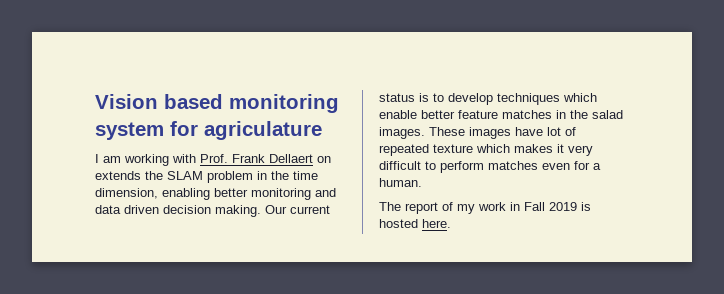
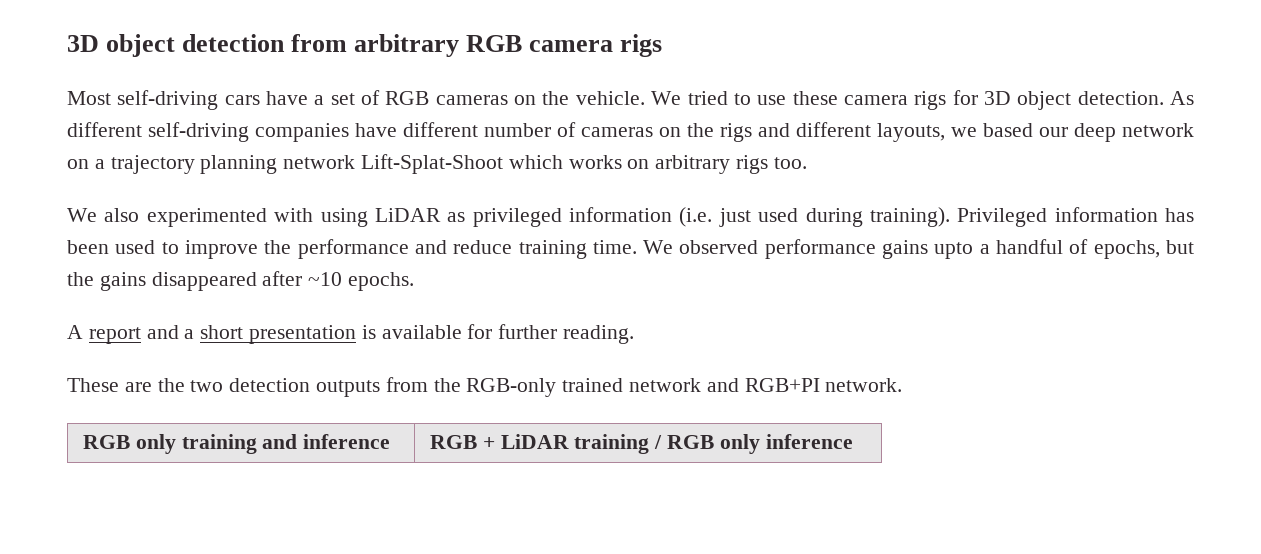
[95,94,339,113] [95,121,322,140] [95,154,331,166] [95,171,318,183] [95,188,336,200] [95,205,330,217] [379,93,597,105] [379,110,623,119] [379,127,576,139] [379,144,593,156] [379,161,601,173] [379,178,422,187] [379,202,591,214] [379,219,451,228] Vision based monitoring system for agriculature // I am working with Prof. Frank Dellaert on extends the SLAM problem in the time dimension, enabling better monitoring and data driven decision making. Our current status is to develop techniques which enable better feature matches in the salad images. These images have lot of repeated texture which makes it very difficult to perform matches even for a human. // The report of my work in Fall 2019 is hosted here. -> [67,34,663,57] [67,90,1194,110] [67,122,1194,142] [67,154,807,174] [67,207,1194,227] [67,239,1194,259] [67,271,415,291] [67,324,635,344] [67,377,903,397] [83,434,391,454] [430,434,853,454] 3D object detection from arbitrary RGB camera rigs // Most self-driving cars have a set of RGB cameras on the vehicle. We tried to use these camera rigs for 3D object detection. As different self-driving companies have different number of cameras on the rigs and different layouts, we based our deep network on a trajectory planning network Lift-Splat-Shoot which works on arbitrary rigs too. // We also experimented with using LiDAR as privileged information (i.e. just used during training). Privileged information has been used to improve the performance and reduce training time. We observed performance gains upto a handful of epochs, but the gains disappeared after ~10 epochs. // A report and a short presentation is available for further reading. // These are the two detection outputs from the RGB-only trained network and RGB+PI network. // RGB only training and inference | RGB + LiDAR training / RGB only inference

